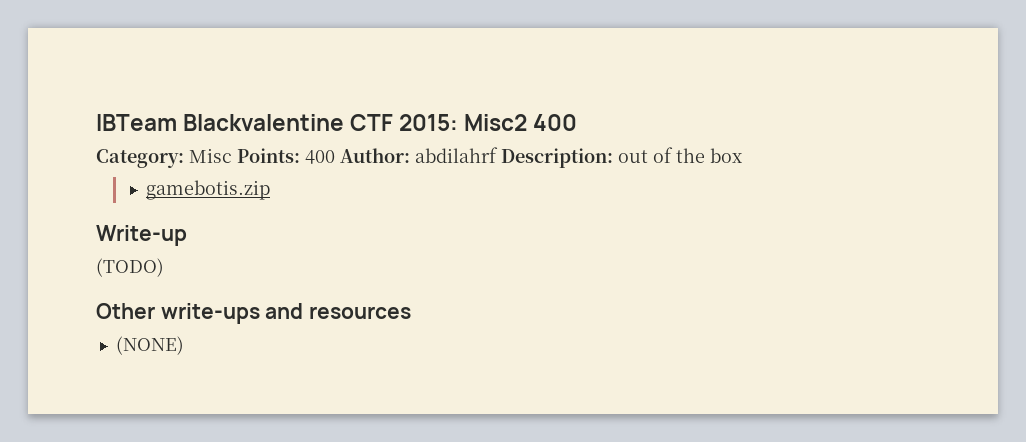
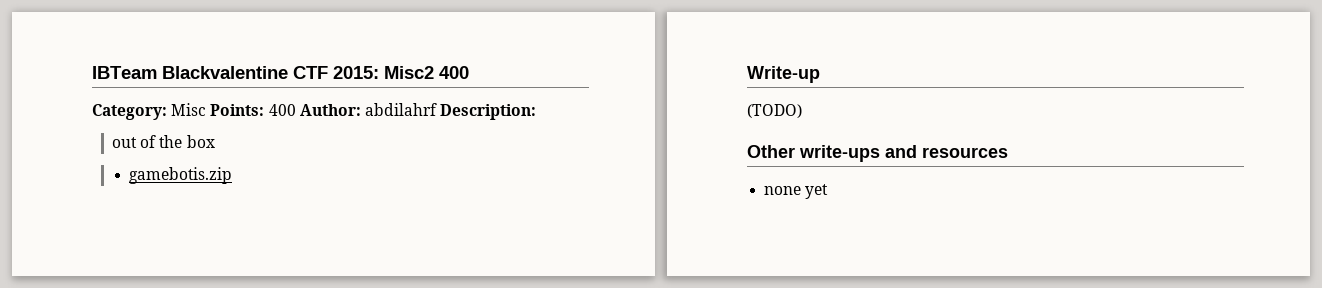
(613, 158) none -> (537, 112) //
[115,336,184,355] (NONE) -> [764,184,829,199] none yet

